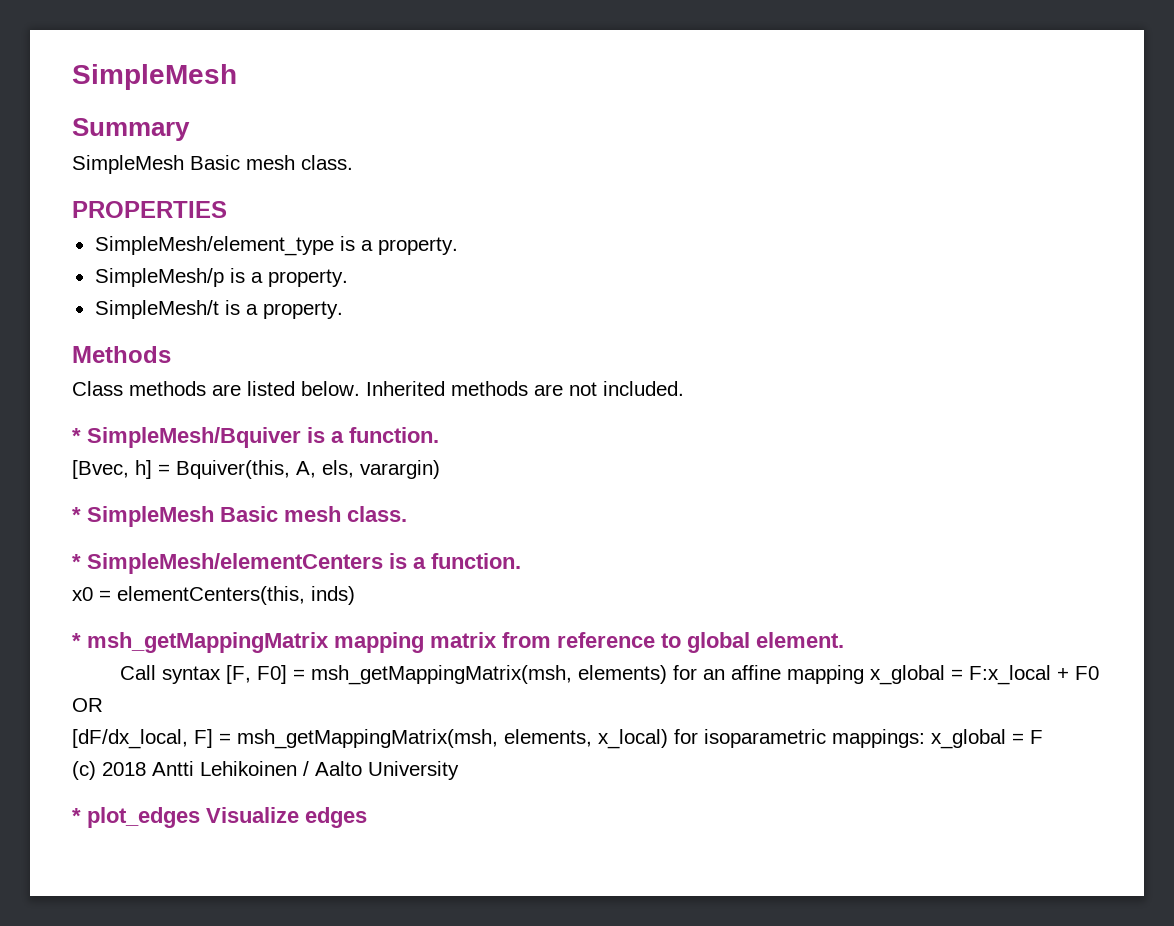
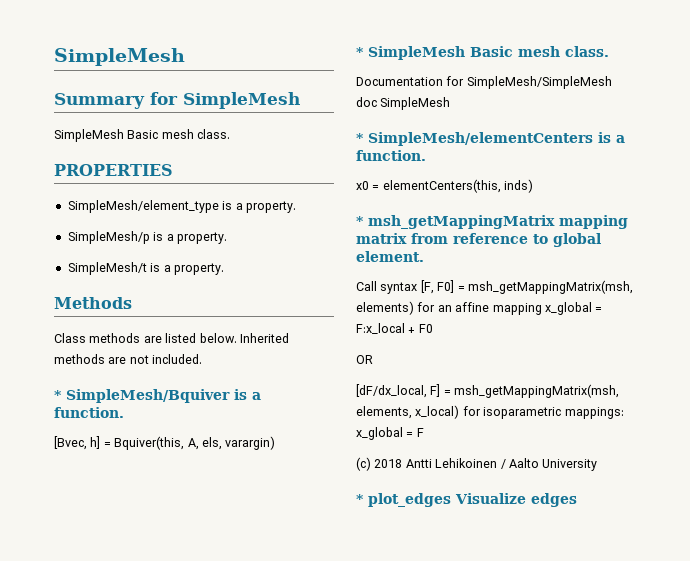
(190, 129) none -> [150,92,300,109] for SimpleMesh
(407, 514) none -> [356,76,612,89] [356,97,451,110] // Documentation for SimpleMesh/SimpleMesh doc SimpleMesh

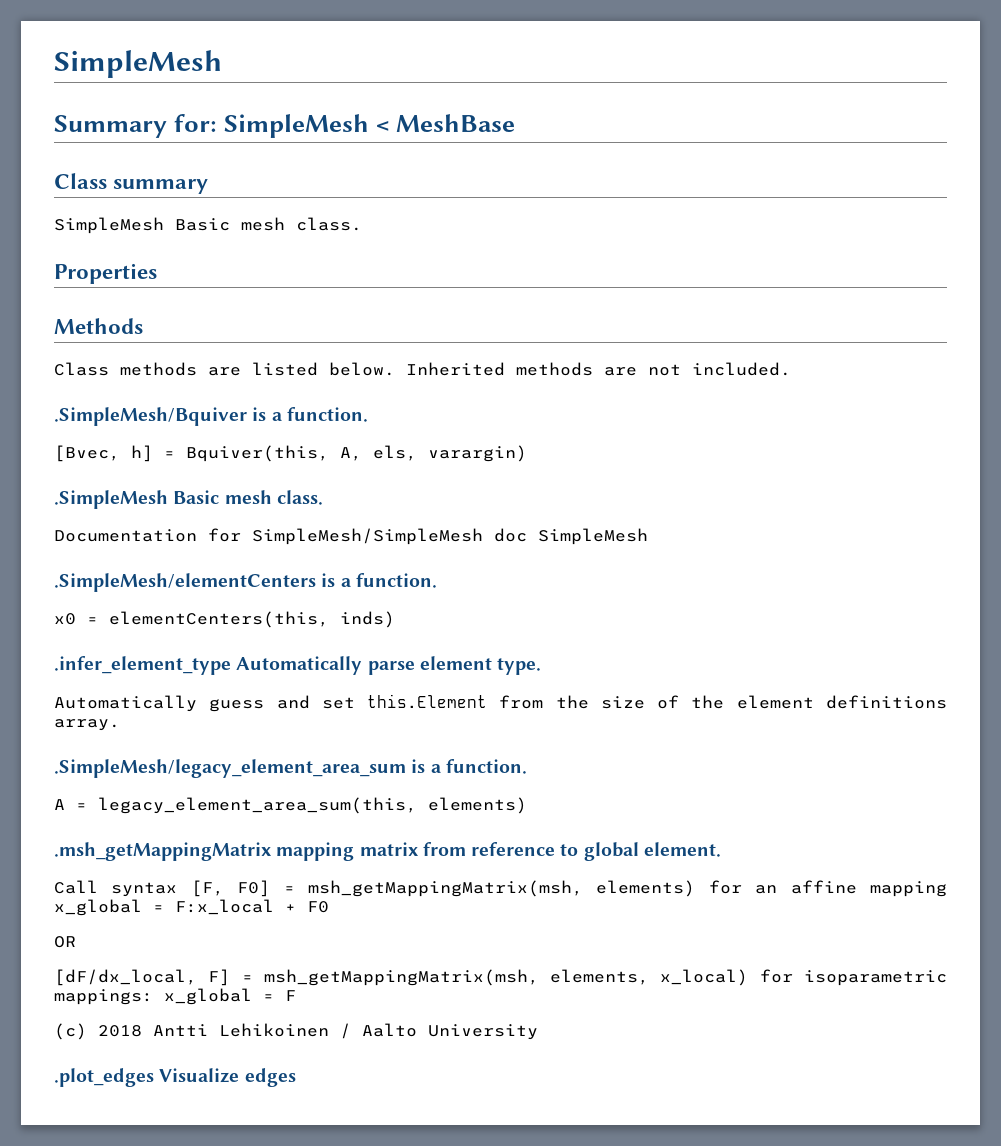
[150,92,300,109] [54,129,231,142] [54,164,173,176] [67,200,296,213] [67,231,227,244] [67,262,224,275] for SimpleMesh // SimpleMesh Basic mesh class. // PROPERTIES // SimpleMesh/element_type is a property. // SimpleMesh/p is a property. // SimpleMesh/t is a property. -> [174,114,516,138] [54,173,209,194] [54,217,362,234] [54,263,157,284] for: SimpleMesh < MeshBase // Class summary // SimpleMesh Basic mesh class. // Properties
[54,389,230,403] * SimpleMesh/Bquiver -> [54,407,247,426] .SimpleMesh/Bquiver
[356,46,465,60] * SimpleMesh -> [54,490,168,509] .SimpleMesh
[356,132,593,146] * SimpleMesh/elementCenters -> [54,573,316,592] .SimpleMesh/elementCenters
[356,215,555,229] * msh_getMappingMatrix -> [54,656,542,675] [54,694,947,712] [54,719,120,731] [54,759,527,778] [54,797,527,814] [54,842,272,861] .infer_element_type Automatically parse element type. // Automatically guess and set this.Element from the size of the element definitions array. // .SimpleMesh/legacy_element_area_sum is a function. // A = legacy_element_area_sum(this, elements) // .msh_getMappingMatrix
[356,493,451,507] * plot_edges -> [54,1068,154,1087] .plot_edges

